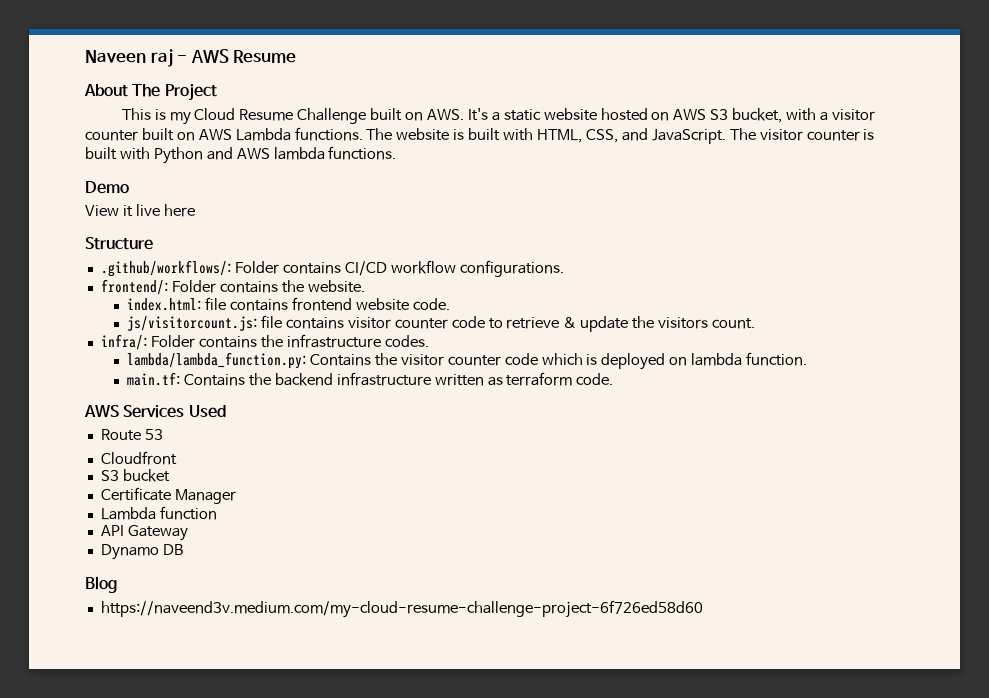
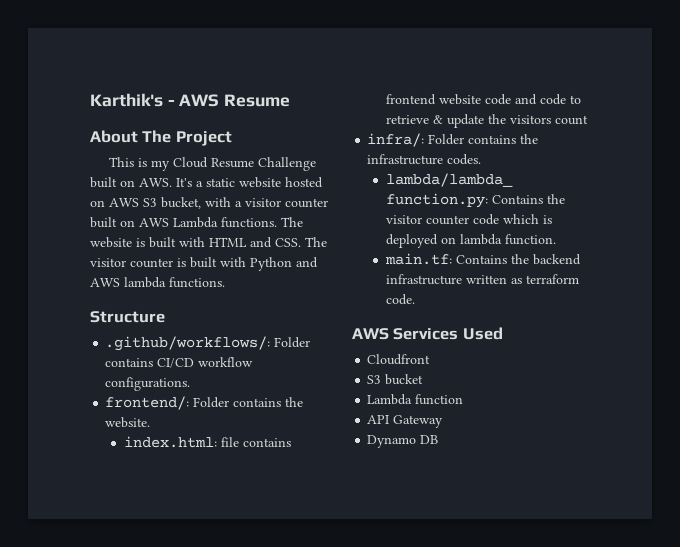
[85,49,173,67] Naveen raj -> [90,93,163,107] Karthik's
[537,128,726,144] HTML, CSS, and JavaScript. -> [209,237,301,248] HTML and CSS.
[85,181,129,194] [85,204,195,217] // Demo // View it live here -> (225, 282) none
[412,298,450,310] [127,315,448,331] code. // js/visitorcount.js: file contains visitor counter -> [484,94,537,105] code and
[712,318,756,329] count. -> [554,115,588,125] count
[100,429,163,441] // Route 53 -> (503, 333) none
[100,487,236,504] // Certificate Manager -> (424, 379) none
[85,576,117,593] [100,600,703,618] // Blog // https://naveend3v.medium.com/my-cloud-resume-challenge-project-6f726ed58d60 -> (439, 439) none

